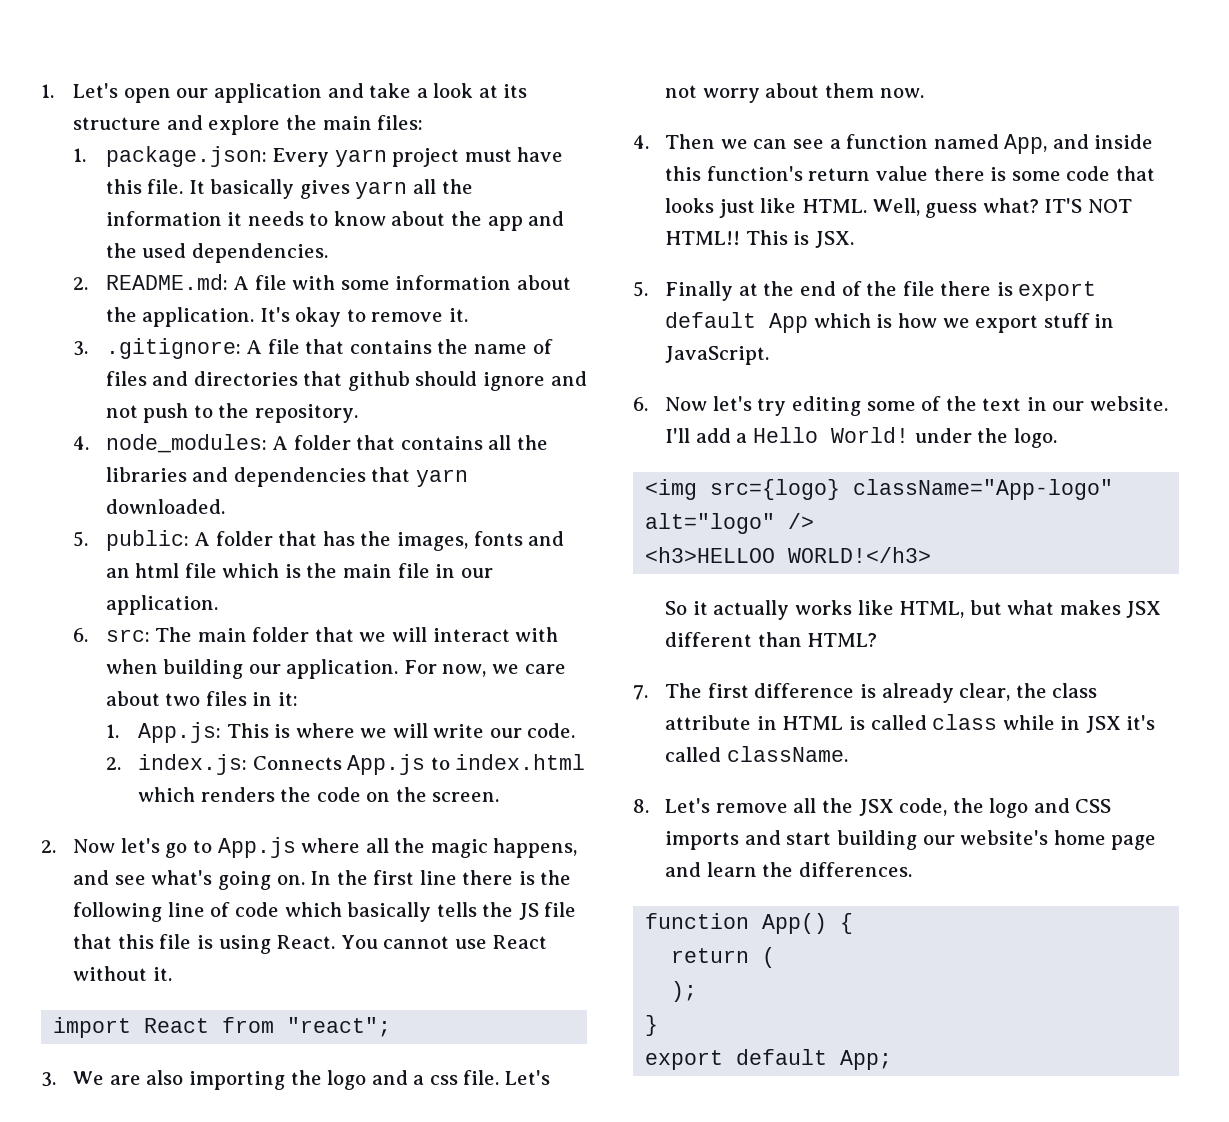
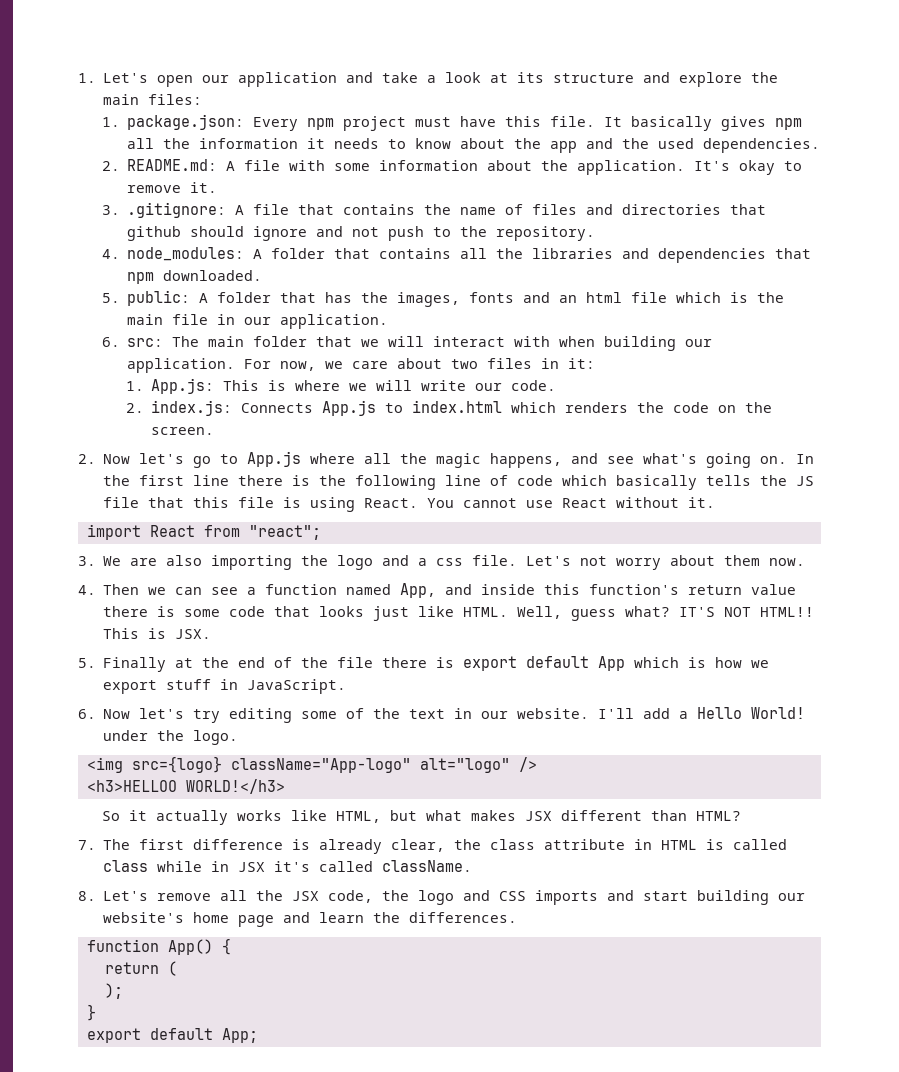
[334,149,387,167] yarn -> [307,118,335,130] npm
[355,181,408,199] yarn -> [775,118,803,130] npm
[415,469,468,487] yarn -> [127,272,155,284] npm

